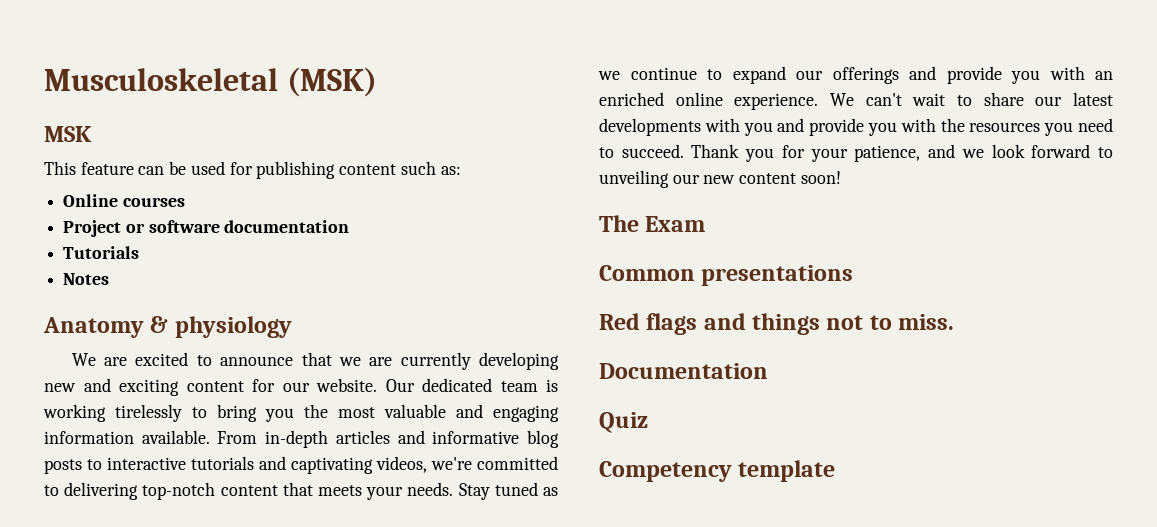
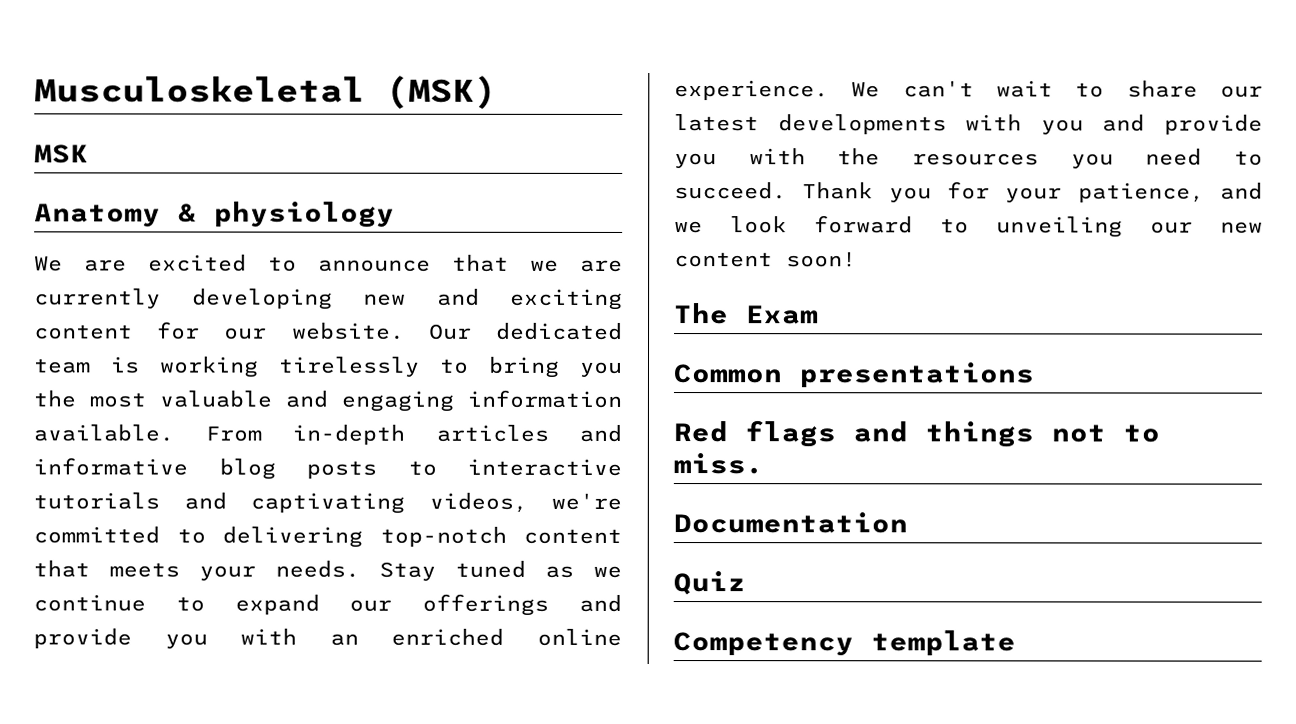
[44,161,461,179] [63,194,185,207] [63,220,350,237] [63,246,140,259] [63,273,110,285] // This feature can be used for publishing content such as: // Online courses // Project or software documentation // Tutorials // Notes -> (89, 154) none

